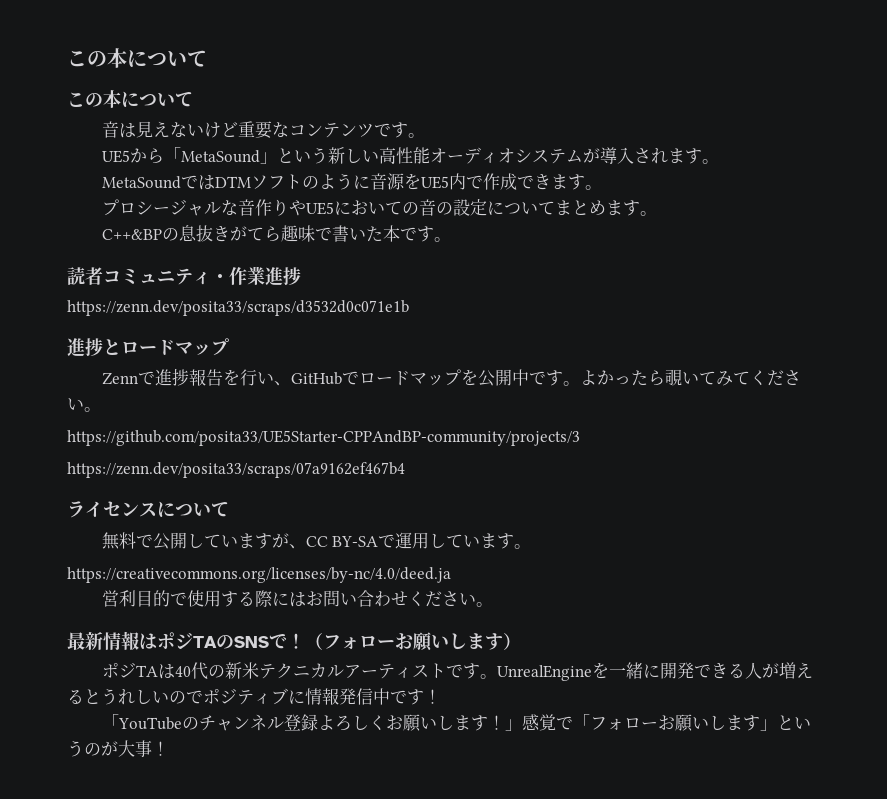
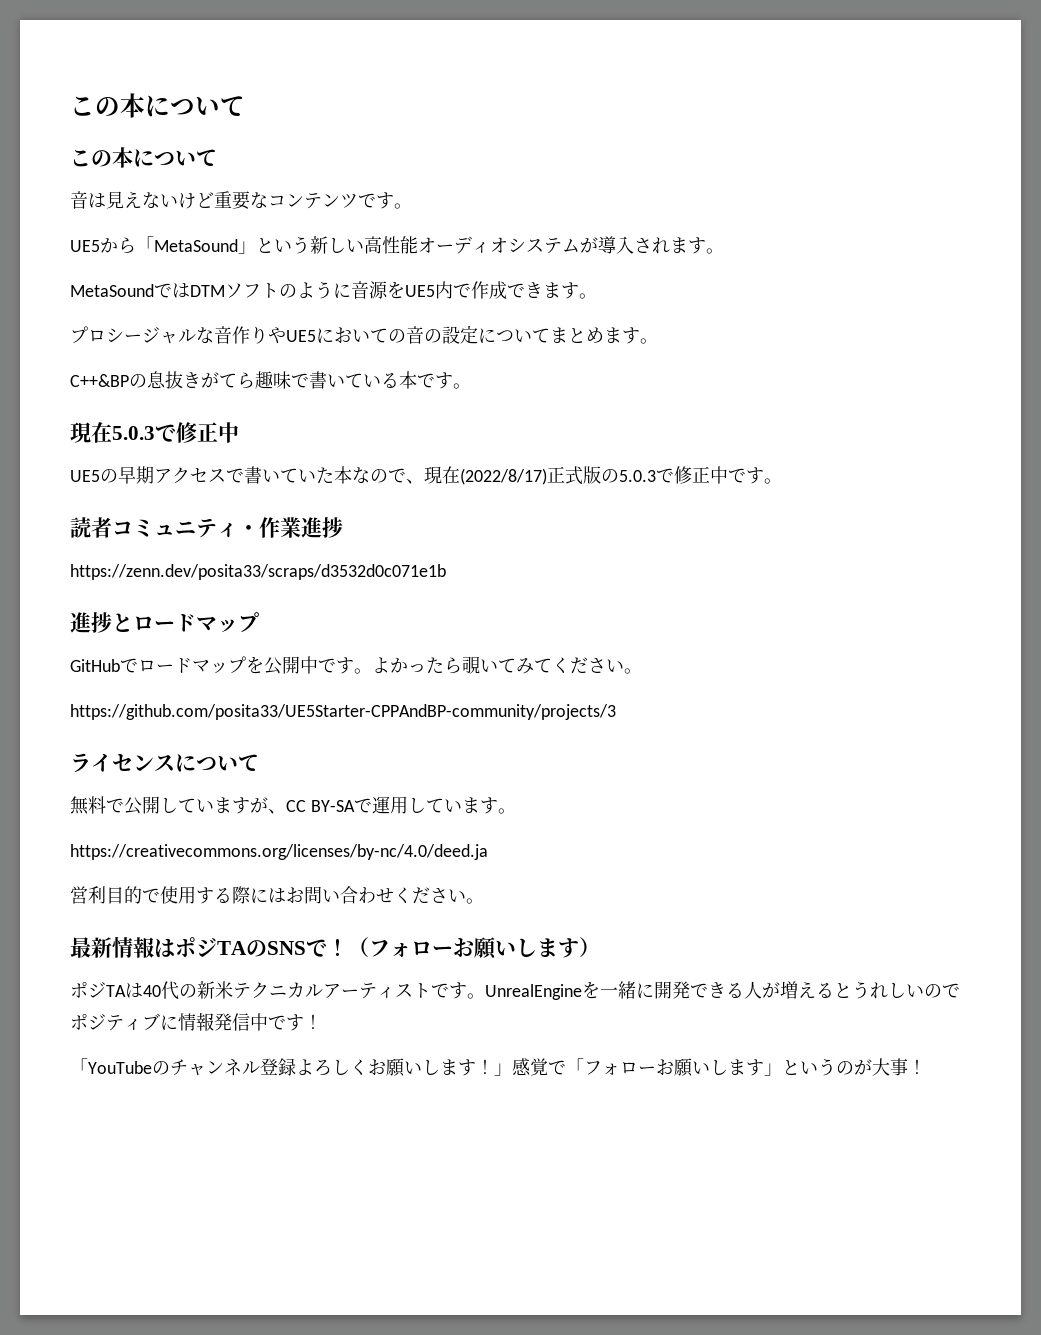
[365,225,400,242] た本 -> [345,371,471,389] [70,422,239,443] [70,466,728,485] ている本です。 // 現在5.0.3で修正中 // UE5の早期アクセスで書いていた本なので、現在(2022/8/17)正式版の5.0.3で修正中
[101,368,291,386] Zennで進捗報告を行い、 -> (259, 622) none
[67,462,405,478] // https://zenn.dev/posita33/scraps/07a9162ef467b4 -> (616, 712) none

